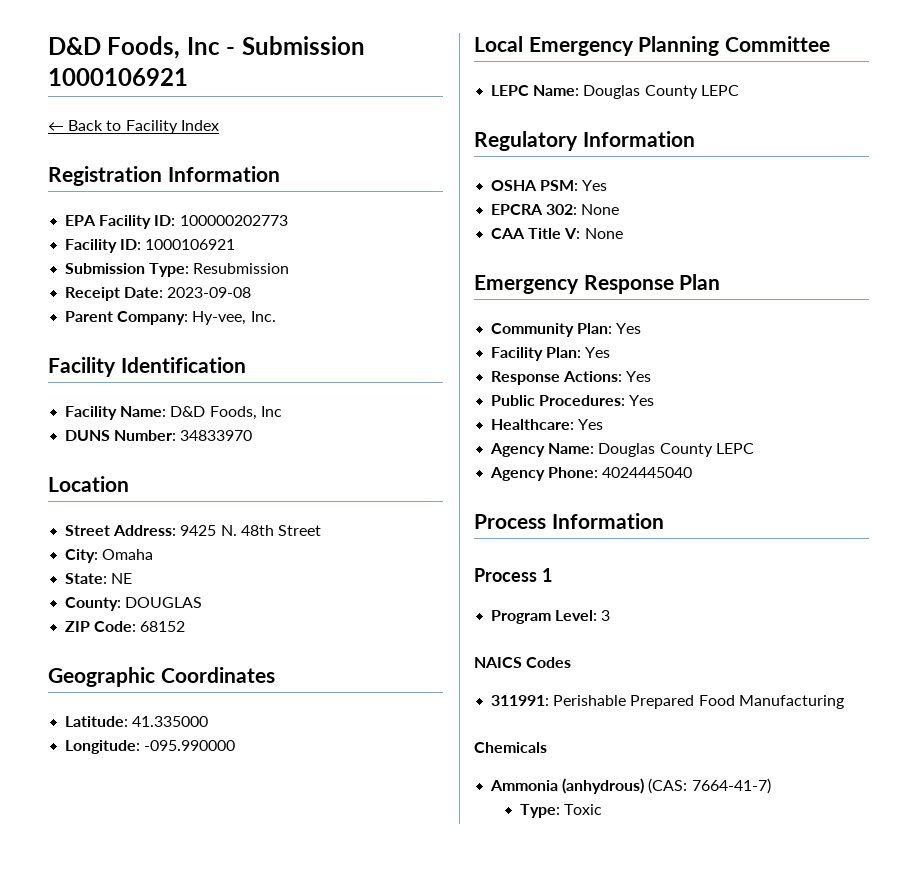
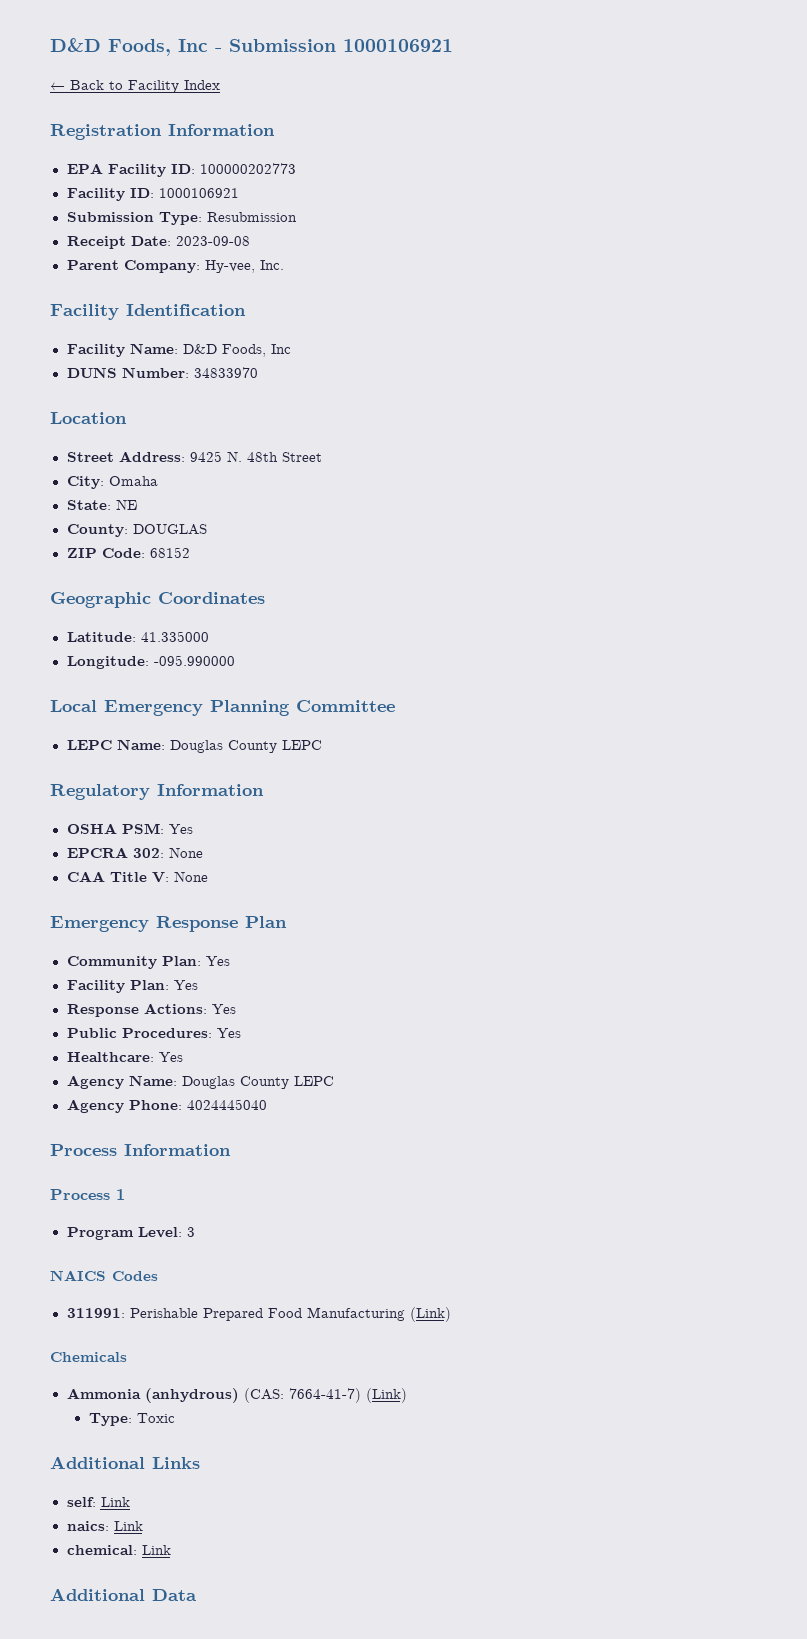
(844, 702) none -> [409,1307,451,1322] (Link)
(771, 786) none -> [365,1388,407,1403] (Link)
(603, 809) none -> [50,1456,200,1469] [66,1497,130,1507] [66,1521,143,1531] [66,1545,171,1555] [50,1588,197,1601] // Additional Links // self: Link // naics: Link // chemical: Link // Additional Data

